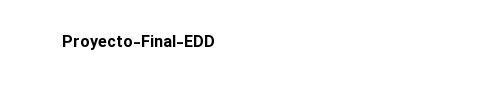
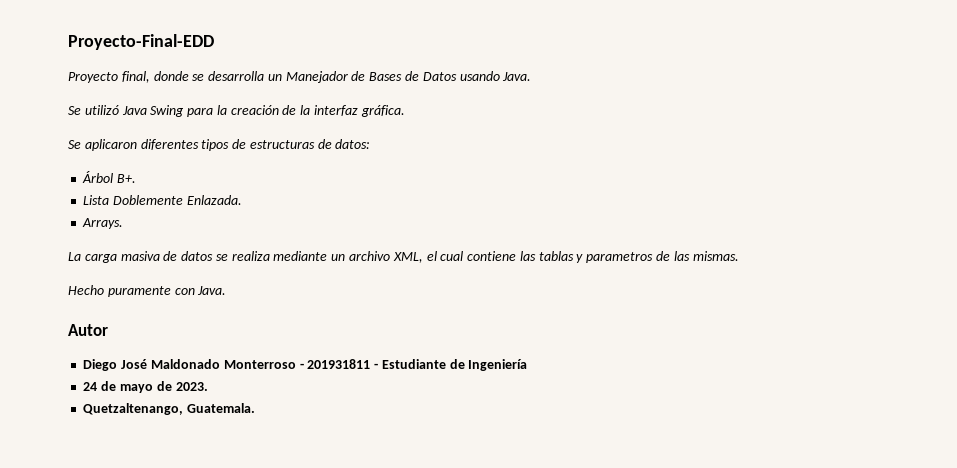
(215, 42) none -> [68,71,532,83] [68,105,405,117] [68,139,371,151] [82,171,137,183] [83,195,242,205] [82,218,124,229] [68,251,739,263] [68,285,227,297] [68,324,108,336] [83,359,528,371] [83,381,208,393] [83,403,256,415] // Proyecto final, donde se desarrolla un Manejador de Bases de Datos usando Java. // Se utilizó Java Swing para la creación de la interfaz gráfica. // Se aplicaron diferentes tipos de estructuras de datos: // Árbol B+. // Lista Doblemente Enlazada. // Arrays. // La carga masiva de datos se realiza mediante un archivo XML, el cual contiene las tablas y parametros de las mismas. // Hecho puramente con Java. // Autor // Diego José Maldonado Monterroso - 201931811 - Estudiante de Ingeniería // 24 de mayo de 2023. // Quetzaltenango, Guatemala.

